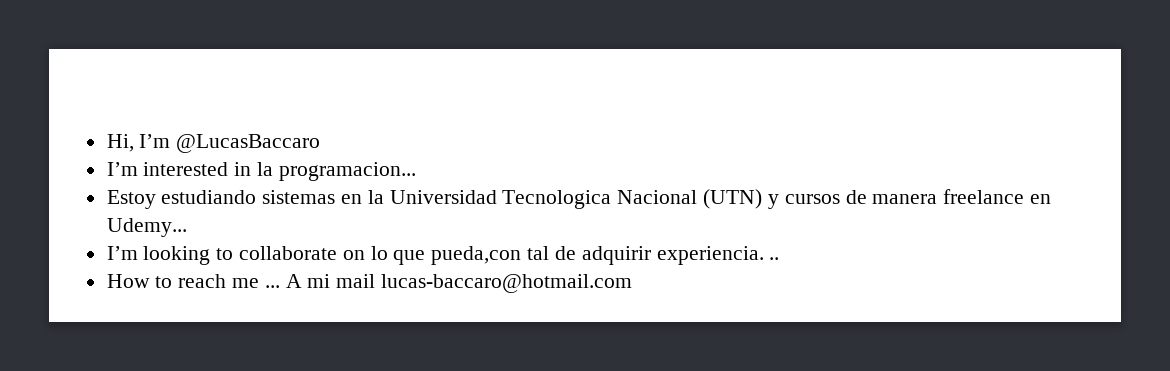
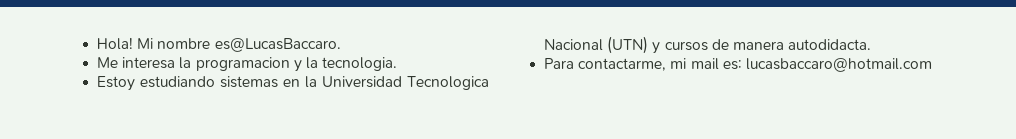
[106,134,321,153] [106,162,416,181] Hi, I’m @LucasBaccaro // I’m interested in la programacion... -> [97,37,341,52] [97,57,398,72] Hola! Mi nombre es@LucasBaccaro. // Me interesa la programacion y la tecnologia.
[943,189,1051,204] [106,218,187,237] [106,246,780,265] [106,274,633,293] freelance en Udemy... // I’m looking to collaborate on lo que pueda,con tal de adquirir experiencia. .. // How to reach me ... A mi mail lucas-baccaro@hotmail.com -> [788,39,872,50] [544,58,932,72] autodidacta. // Para contactarme, mi mail es: lucasbaccaro@hotmail.com

